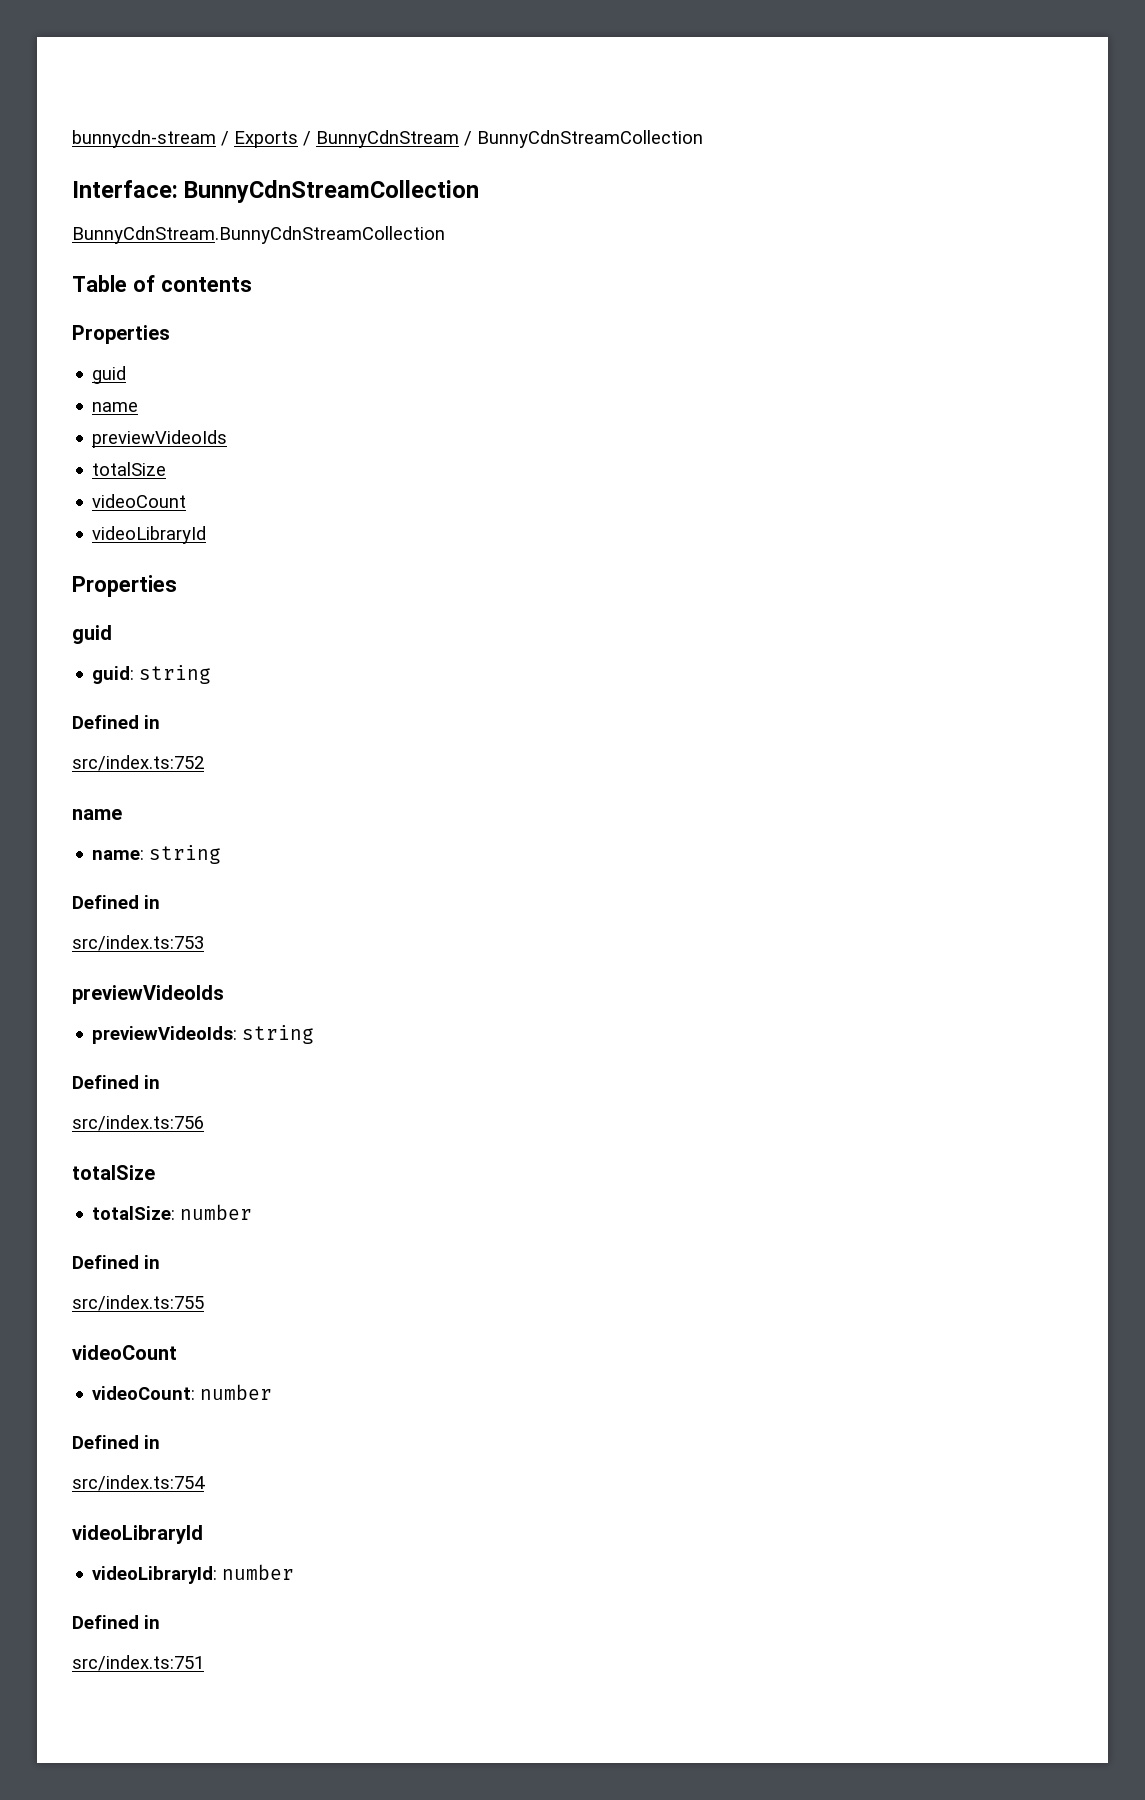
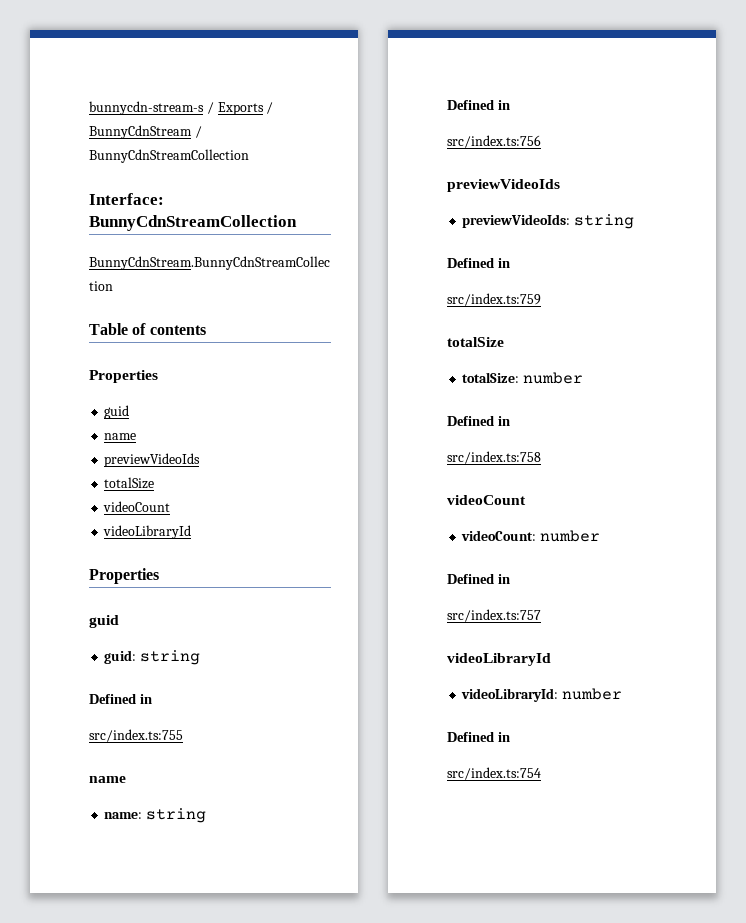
[72,130,216,148] bunnycdn-stream -> [89,101,204,115] bunnycdn-stream-s
[72,755,204,771] src/index.ts:752 -> [89,729,183,742] src/index.ts:755
[72,935,204,951] src/index.ts:753 -> [447,135,541,148] src/index.ts:756
[72,1115,204,1131] src/index.ts:756 -> [447,293,541,306] src/index.ts:759
[72,1295,204,1311] src/index.ts:755 -> [447,451,541,464] src/index.ts:758
[72,1475,205,1491] src/index.ts:754 -> [447,609,541,622] src/index.ts:757
[72,1655,204,1671] src/index.ts:751 -> [447,767,541,780] src/index.ts:754

